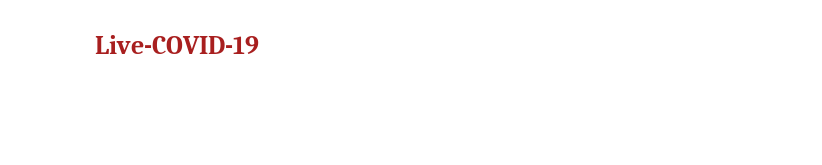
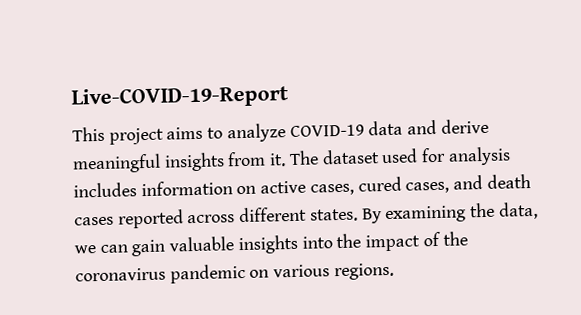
[95,35,259,54] Live-COVID-19 -> [71,85,289,110] [72,118,489,145] [72,146,511,174] [73,174,531,198] [74,201,538,229] [74,231,468,257] [75,262,394,284] Live-COVID-19-Report // This project aims to analyze COVID-19 data and derive meaningful insights from it. The dataset used for analysis includes information on active cases, cured cases, and death cases reported across different states. By examining the data, we can gain valuable insights into the impact of the coronavirus pandemic on various regions.

